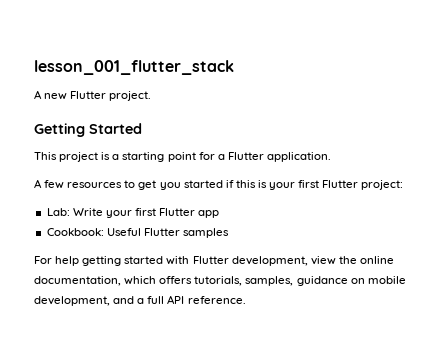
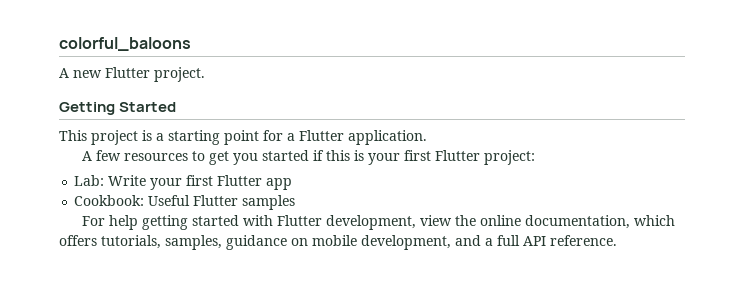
[34,60,234,75] lesson_001_flutter_stack -> [59,37,191,51] colorful_baloons

